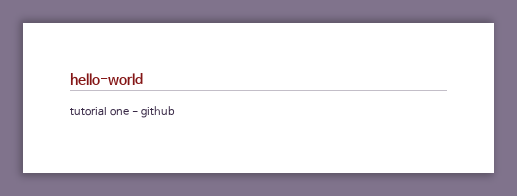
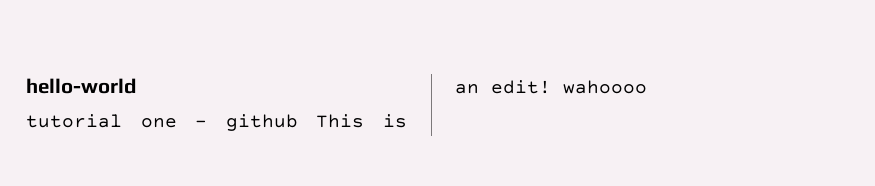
(175, 112) none -> [316,114,407,128] [455,80,647,94] This is an edit! wahoooo

